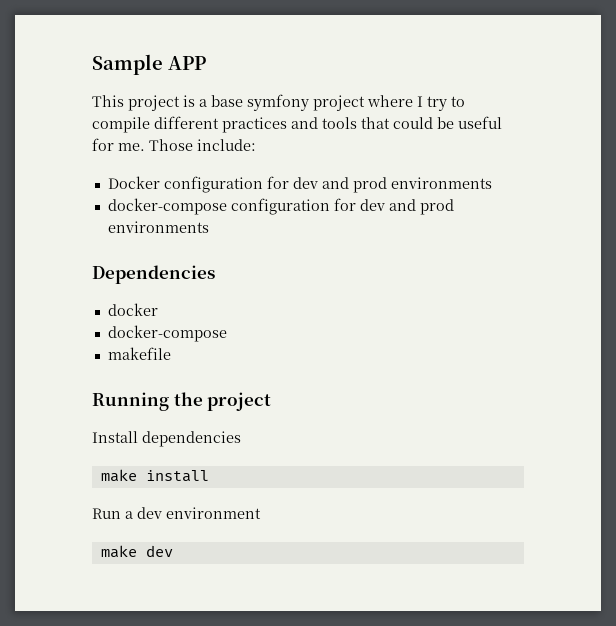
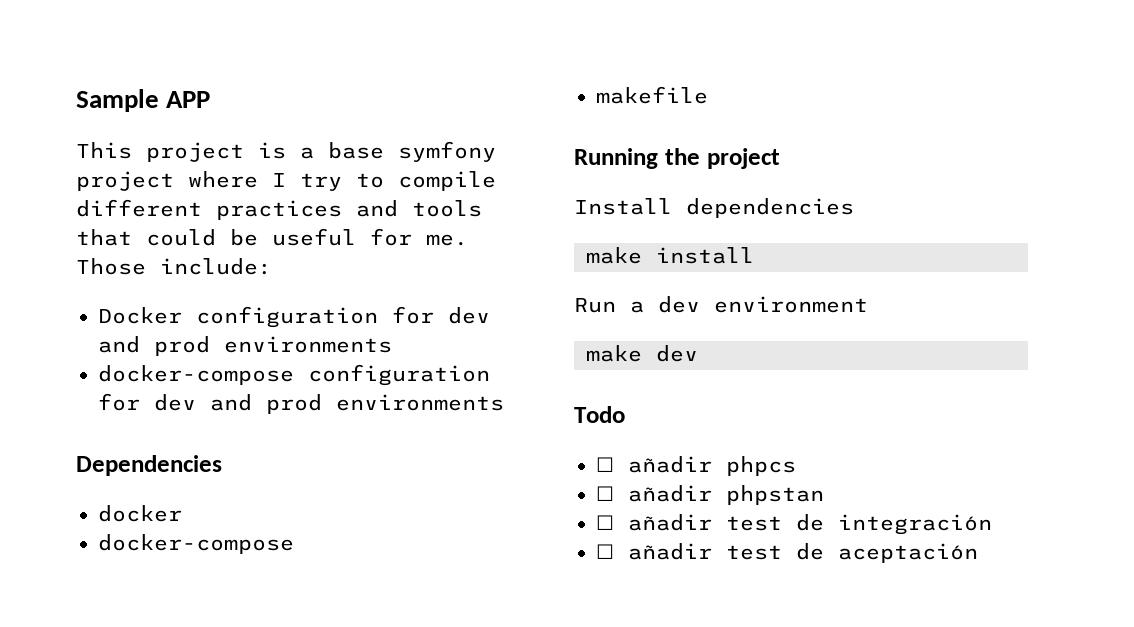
(173, 551) none -> [574,406,625,423] [596,456,796,476] [596,485,824,505] [596,514,992,535] [596,543,978,563] // Todo // ☐ añadir phpcs // ☐ añadir phpstan // ☐ añadir test de integración // ☐ añadir test de aceptación

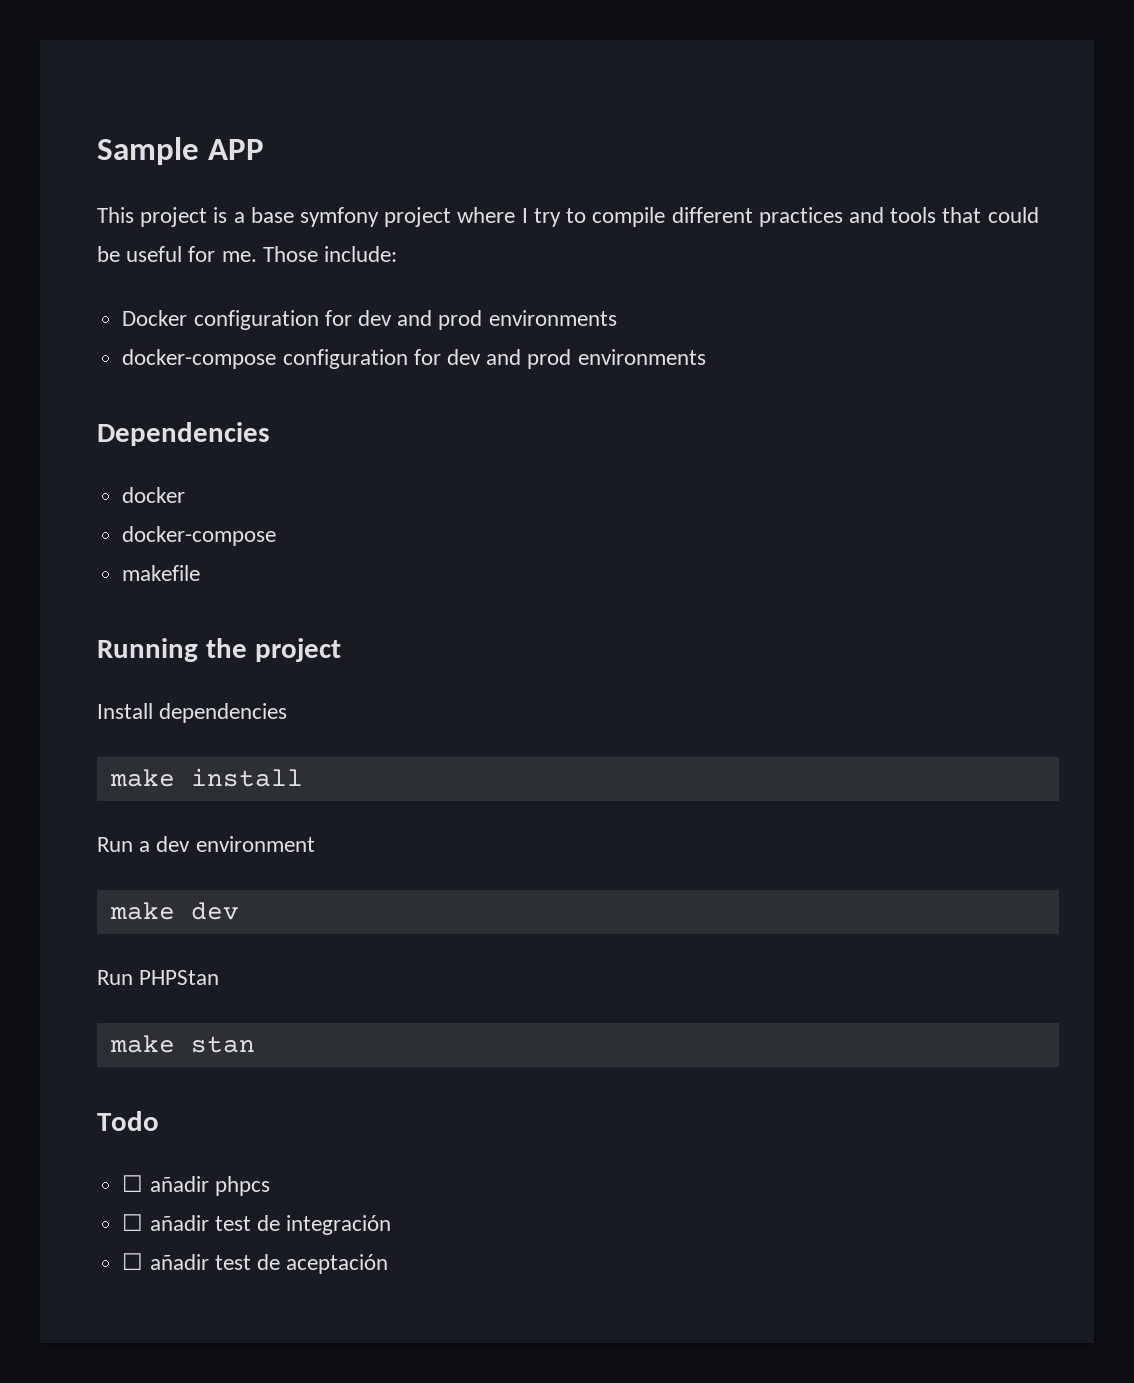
(698, 353) none -> [97,970,220,985] [109,1035,255,1053] // Run PHPStan // make stan
[596,485,824,505] // ☐ añadir phpstan -> (270, 1186) none

